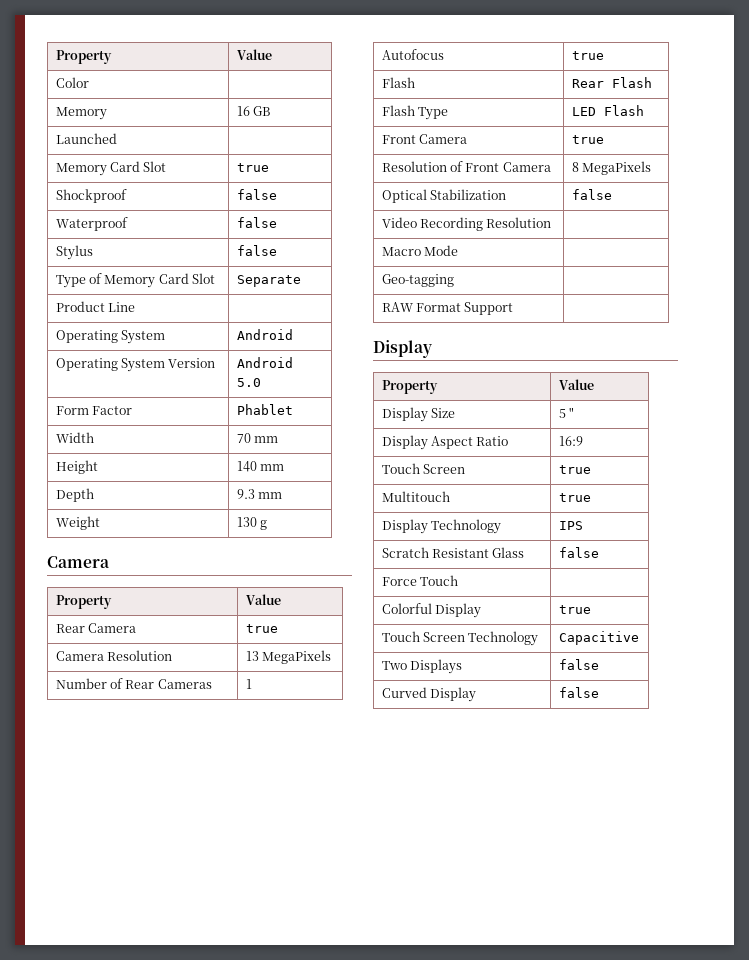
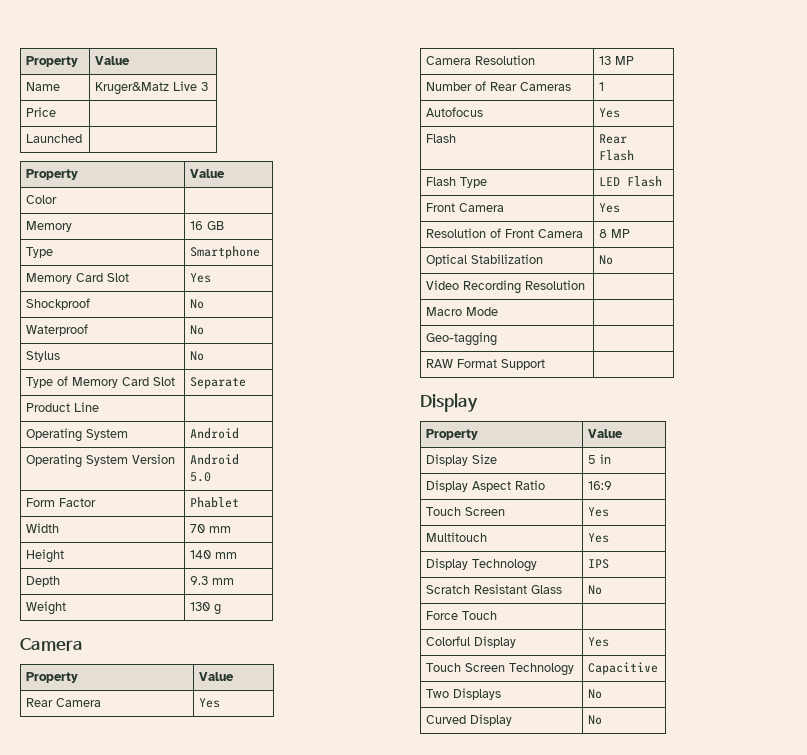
[55,50,112,64] [236,49,272,60] Property | Value -> [26,56,79,67] [95,56,131,65] [26,82,61,91] [95,81,209,95] [26,107,57,117] [26,134,83,143] [26,169,79,180] [190,169,226,178] Property | Value // Name | Kruger&Matz Live 3 // Price | // Launched | // Property | Value
[55,133,117,144] [55,161,167,176] [236,163,269,172] Launched | // Memory Card Slot | true -> [26,247,54,258] [190,246,261,259] [26,273,130,284] [190,273,212,283] Type | Smartphone // Memory Card Slot | Yes
[236,189,277,200] false -> [190,299,205,309] No
[236,217,277,228] false -> [190,325,205,335] No
[236,245,277,256] false -> [190,351,205,361] No
[245,624,278,633] true -> [199,698,221,708] Yes
[262,650,332,664] MegaPixels -> [615,56,635,65] MP
[571,51,604,60] true -> [599,108,621,118] Yes
[571,135,604,144] true -> [599,203,621,213] Yes
[582,161,652,175] MegaPixels -> [611,229,631,238] MP
[571,189,612,200] false -> [599,255,614,265] No
[569,407,575,418] " -> [600,454,612,464] in
[558,465,591,474] true -> [588,507,610,517] Yes
[558,493,591,502] true -> [588,533,610,543] Yes
[558,547,599,558] false -> [588,585,603,595] No
[558,605,591,614] true -> [588,637,610,647] Yes
[558,659,599,670] false -> [588,689,603,699] No
[558,687,599,698] false -> [588,715,603,725] No

